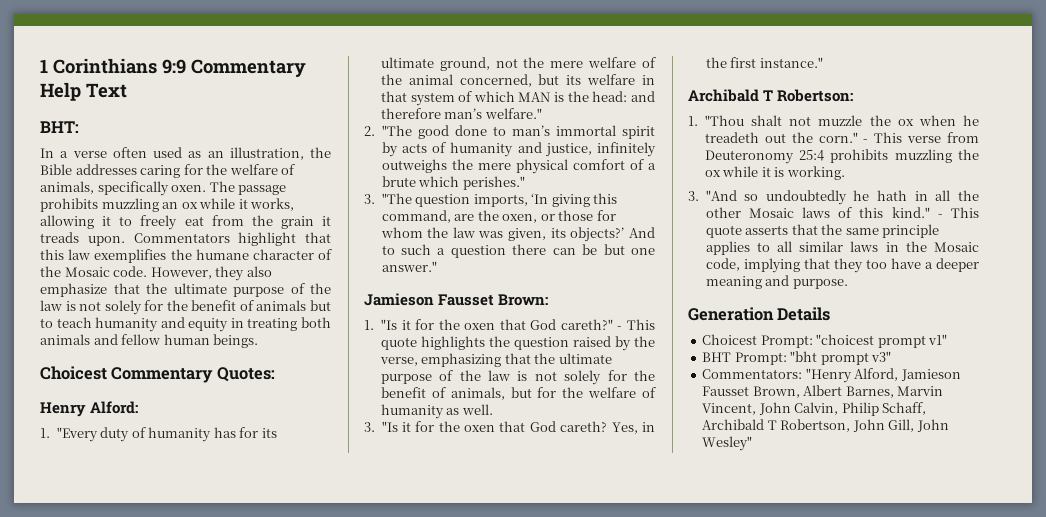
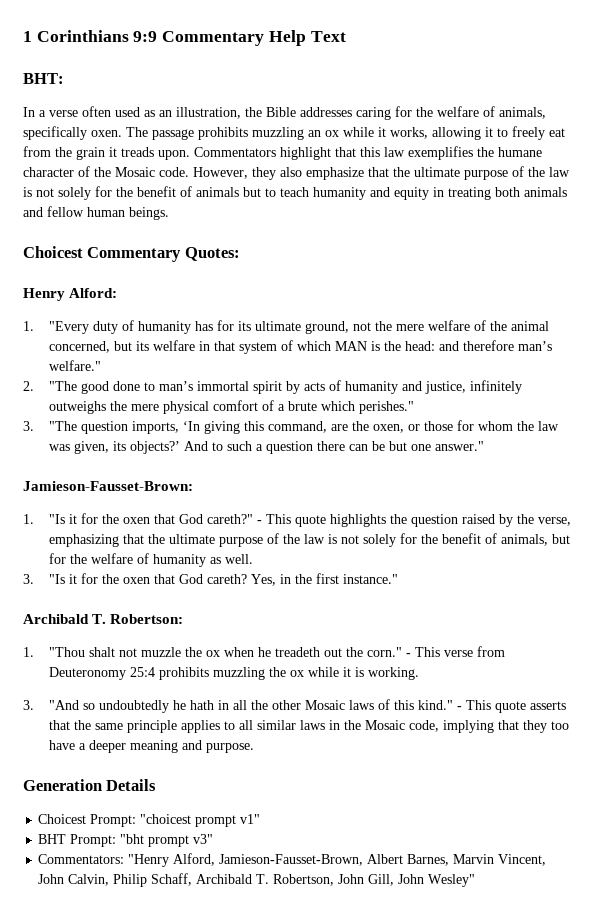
[364,293,549,306] Jamieson Fausset Brown: -> [23,481,193,491] Jamieson-Fausset-Brown:
[763,90,774,101] T -> [92,614,107,624] T.
[900,369,961,381] [702,386,800,398] Jamieson Fausset Brown, -> [219,854,364,866] Jamieson-Fausset-Brown,
[767,420,777,430] T -> [256,874,270,884] T.

